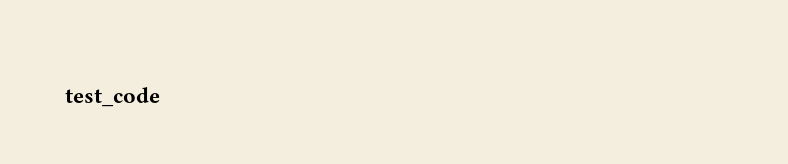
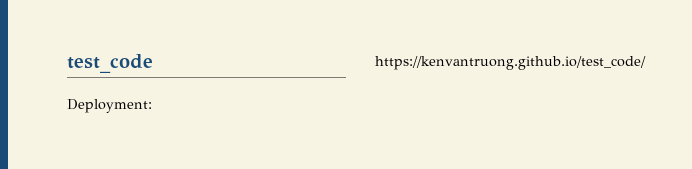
(160, 97) none -> [67,99,152,113] [375,56,646,70] // Deployment: https://kenvantruong.github.io/test_code/

